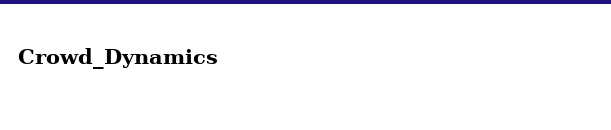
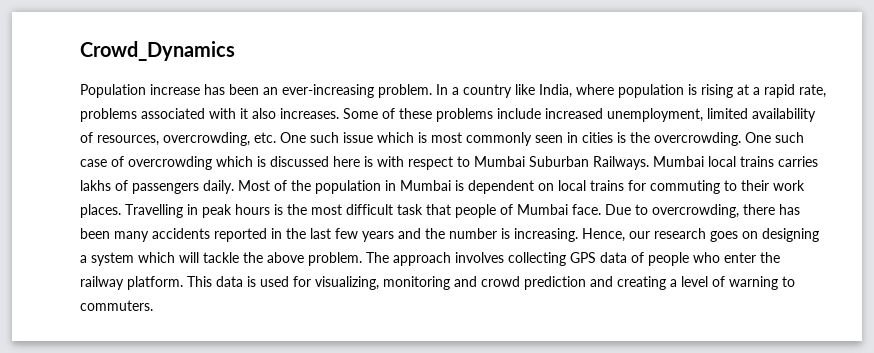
(218, 58) none -> [80,84,826,98] [80,108,816,122] [80,132,804,146] [80,156,818,170] [80,180,805,194] [80,204,800,218] [80,228,819,242] [80,252,780,266] [80,276,795,290] [80,300,153,311] // Population increase has been an ever-increasing problem. In a country like India, where population is rising at a rapid rate, problems associated with it also increases. Some of these problems include increased unemployment, limited availability of resources, overcrowding, etc. One such issue which is most commonly seen in cities is the overcrowding. One such case of overcrowding which is discussed here is with respect to Mumbai Suburban Railways. Mumbai local trains carries lakhs of passengers daily. Most of the population in Mumbai is dependent on local trains for commuting to their work places. Travelling in peak hours is the most difficult task that people of Mumbai face. Due to overcrowding, there has been many accidents reported in the last few years and the number is increasing. Hence, our research goes on designing a system which will tackle the above problem. The approach involves collecting GPS data of people who enter the railway platform. This data is used for visualizing, monitoring and crowd prediction and creating a level of warning to commuters.

